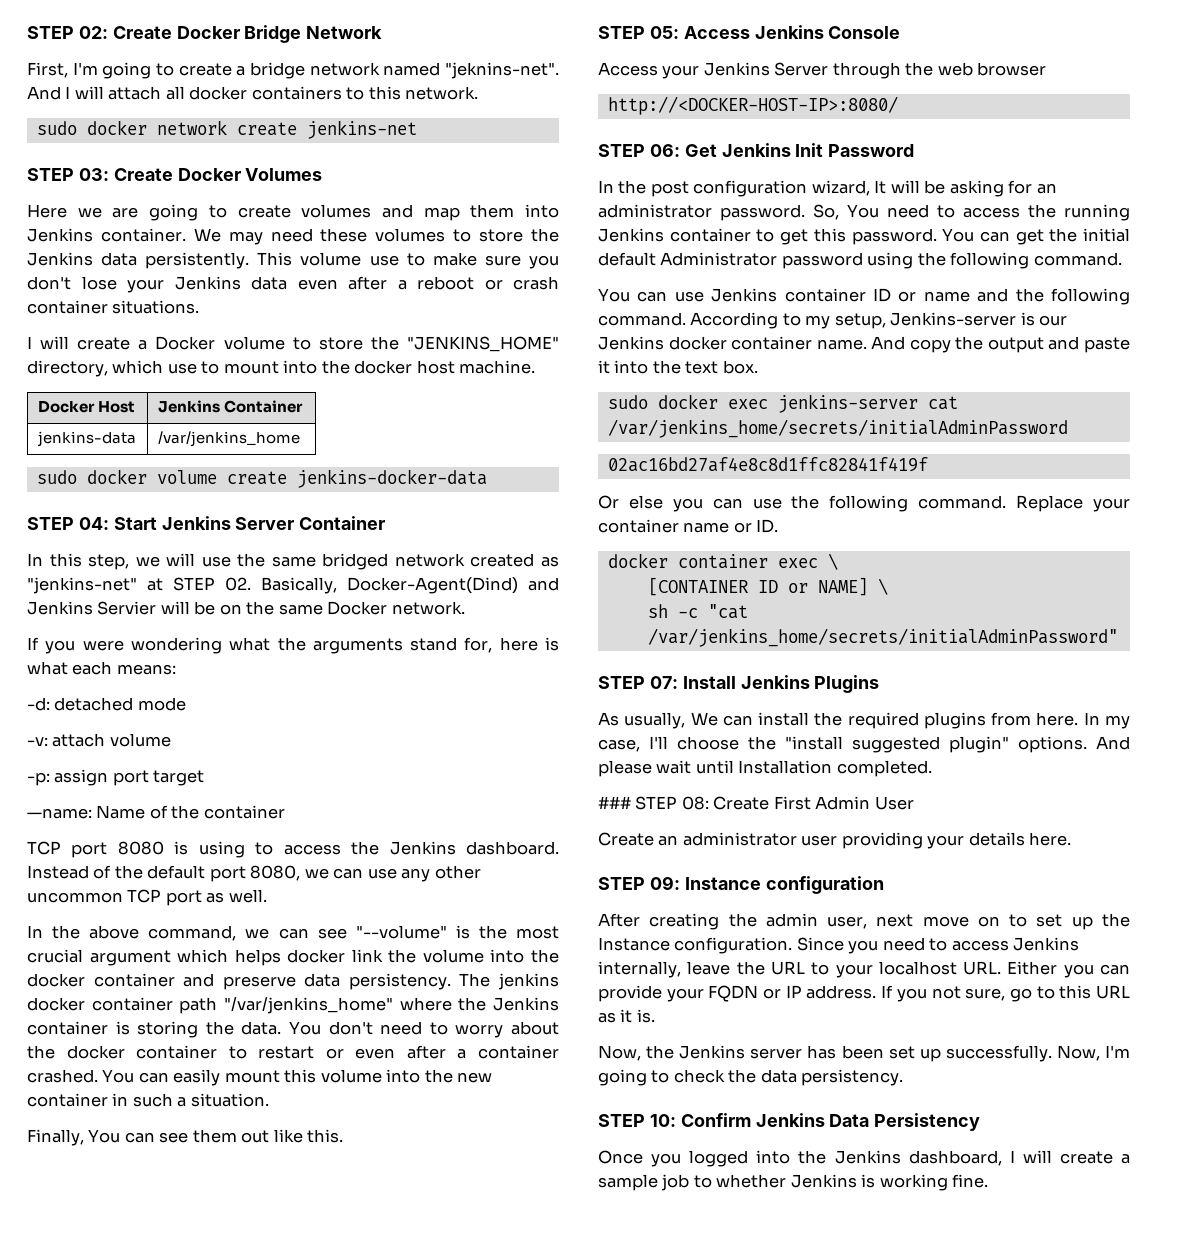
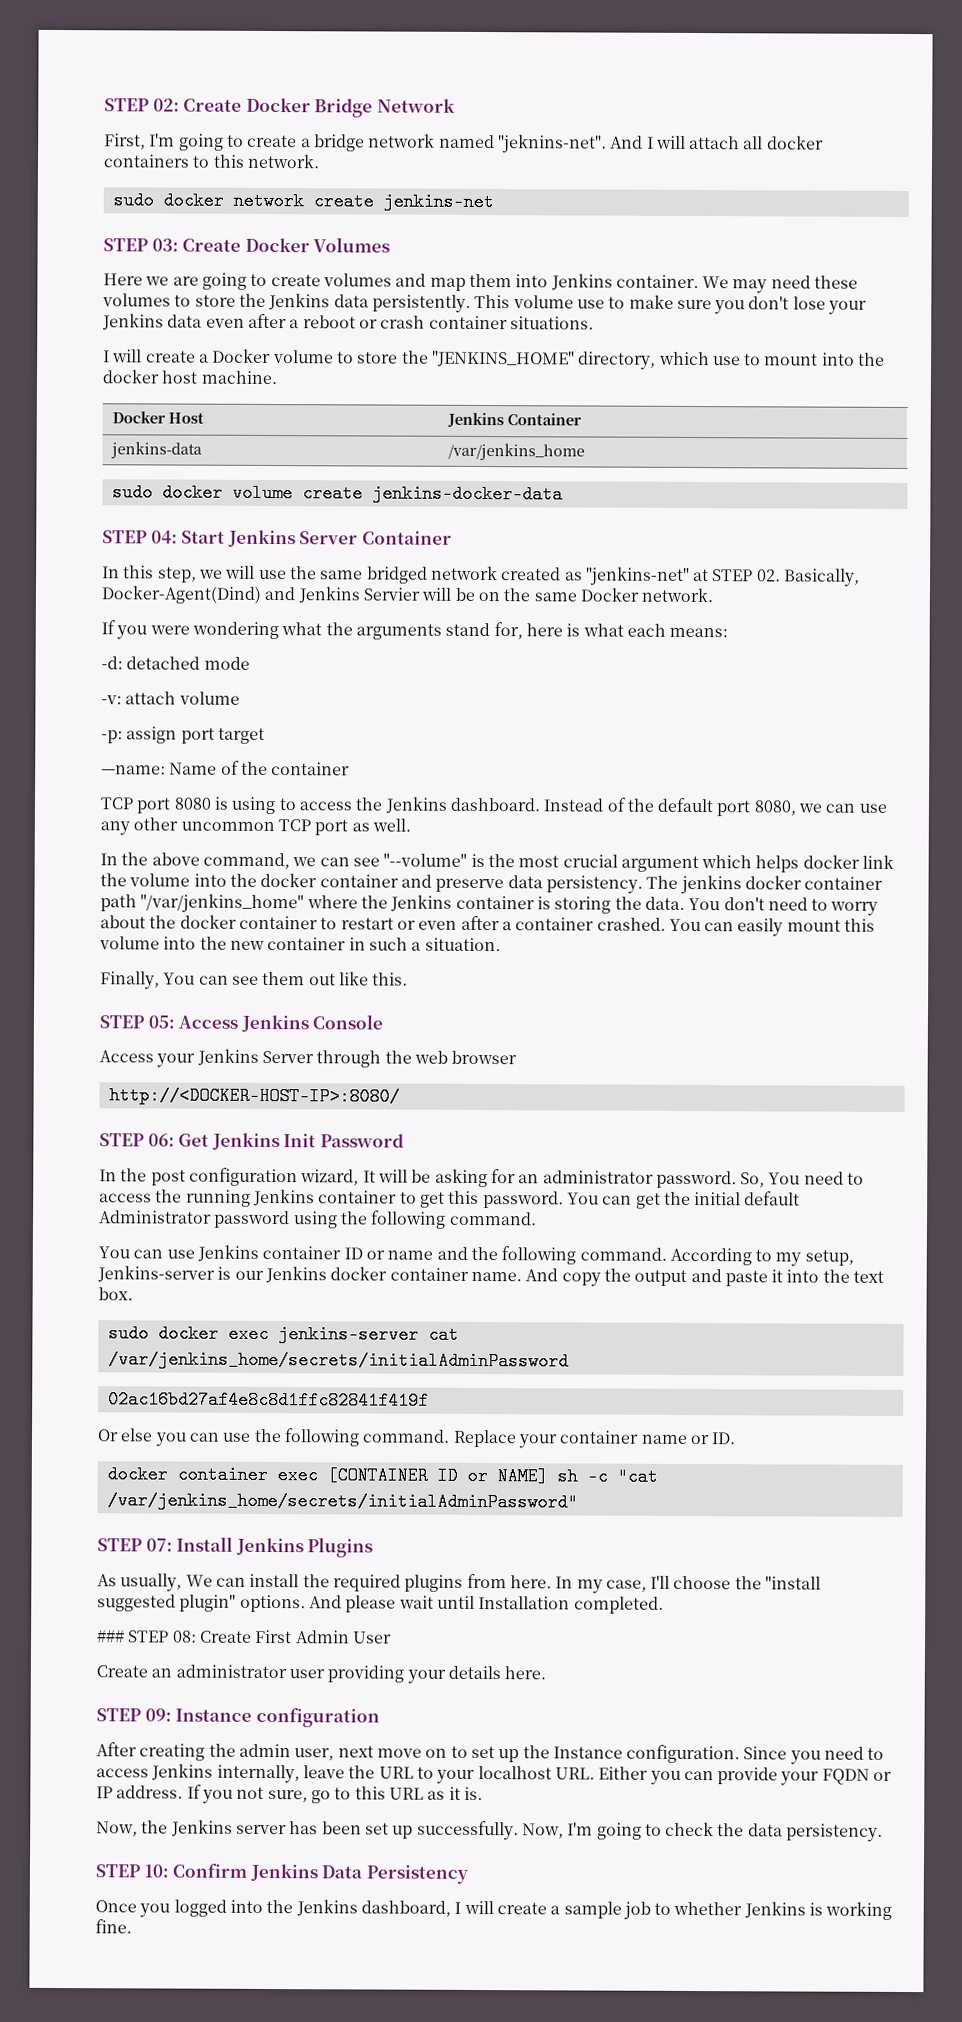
[827,553,838,570] \ // -> (318, 1475) none
[877,578,888,595] \ // -> (548, 1476) none

